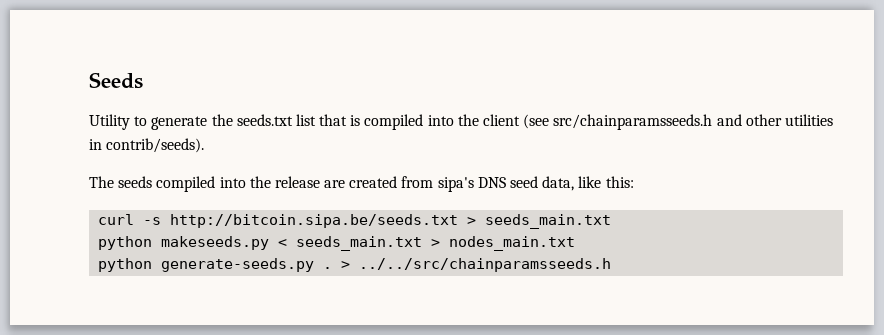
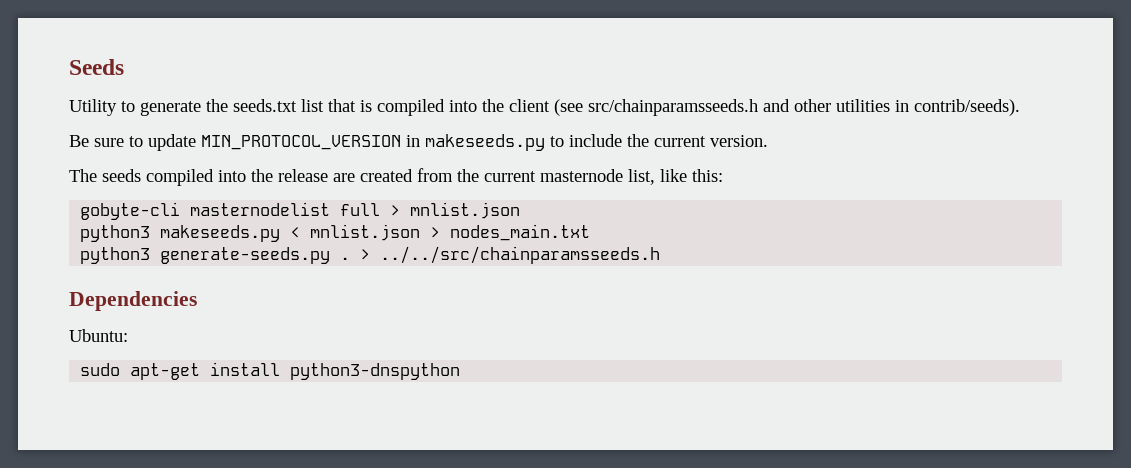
(205, 145) none -> [69,134,768,151] // Be sure to update MIN_PROTOCOL_VERSION in makeseeds.py to include the current version.
[437,176,634,192] [98,214,612,229] [98,236,153,250] sipa's DNS seed data, like this: // curl -s http://bitcoin.sipa.be/seeds.txt > seeds_main.txt // python -> [457,169,723,185] [80,202,521,220] [80,225,151,242] the current masternode list, like this: // gobyte-cli masternodelist full > mnlist.json // python3
[296,236,423,251] seeds_main.txt -> [310,224,421,241] mnlist.json
[98,258,153,272] python -> [80,247,151,264] python3
(612, 265) none -> [69,291,197,311] [69,329,128,342] [80,362,461,380] // Dependencies // Ubuntu: // sudo apt-get install python3-dnspython

